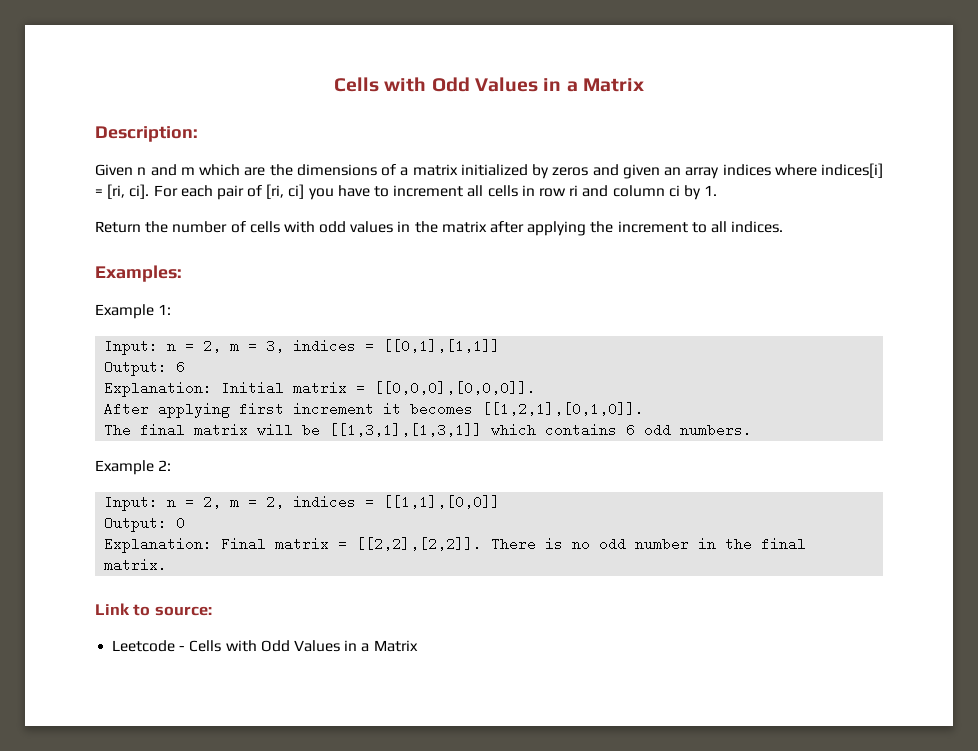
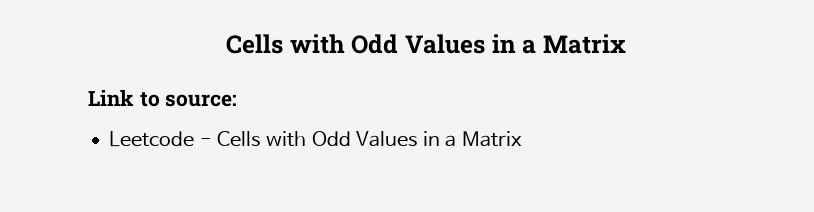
[334,77,644,92] [95,126,198,142] [95,163,883,179] [95,184,718,200] [95,221,784,236] [95,265,182,282] [95,304,172,319] [104,339,501,355] [104,360,186,376] [104,381,537,397] [104,402,645,418] [104,423,753,437] [95,460,172,475] [104,495,501,511] [104,516,186,532] [104,537,807,553] [104,558,168,572] Cells with Odd Values in a Matrix // Description: // Given n and m which are the dimensions of a matrix initialized by zeros and given an array indices where indices[i] = [ri, ci]. For each pair of [ri, ci] you have to increment all cells in row ri and column ci by 1. // Return the number of cells with odd values in the matrix after applying the increment to all indices. // Examples: // Example 1: // Input: n = 2, m = 3, indices = [[0,1],[1,1]] // Output: 6 // Explanation: Initial matrix = [[0,0,0],[0,0,0]]. // After applying first increment it becomes [[1,2,1],[0,1,0]]. // The final matrix will be [[1,3,1],[1,3,1]] which contains 6 odd numbers. // Example 2: // Input: n = 2, m = 2, indices = [[1,1],[0,0]] // Output: 0 // Explanation: Final matrix = [[2,2],[2,2]]. There is no odd number in the final matrix. -> [226,34,626,54] Cells with Odd Values in a Matrix

